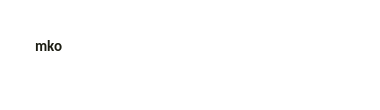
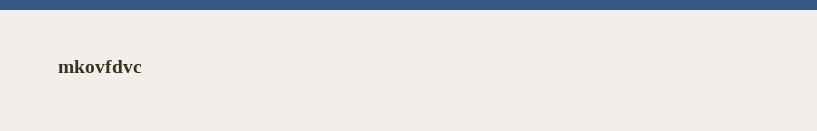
[35,40,62,51] mko -> [58,60,142,73] mkovfdvc

